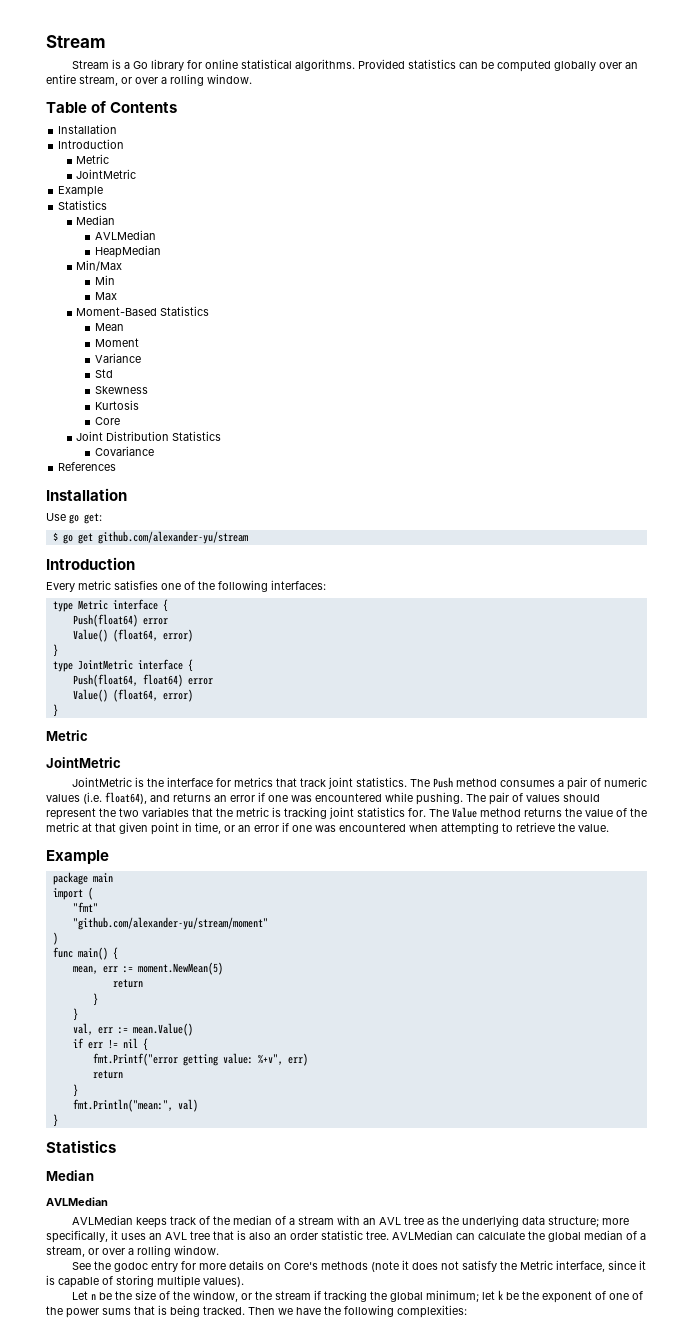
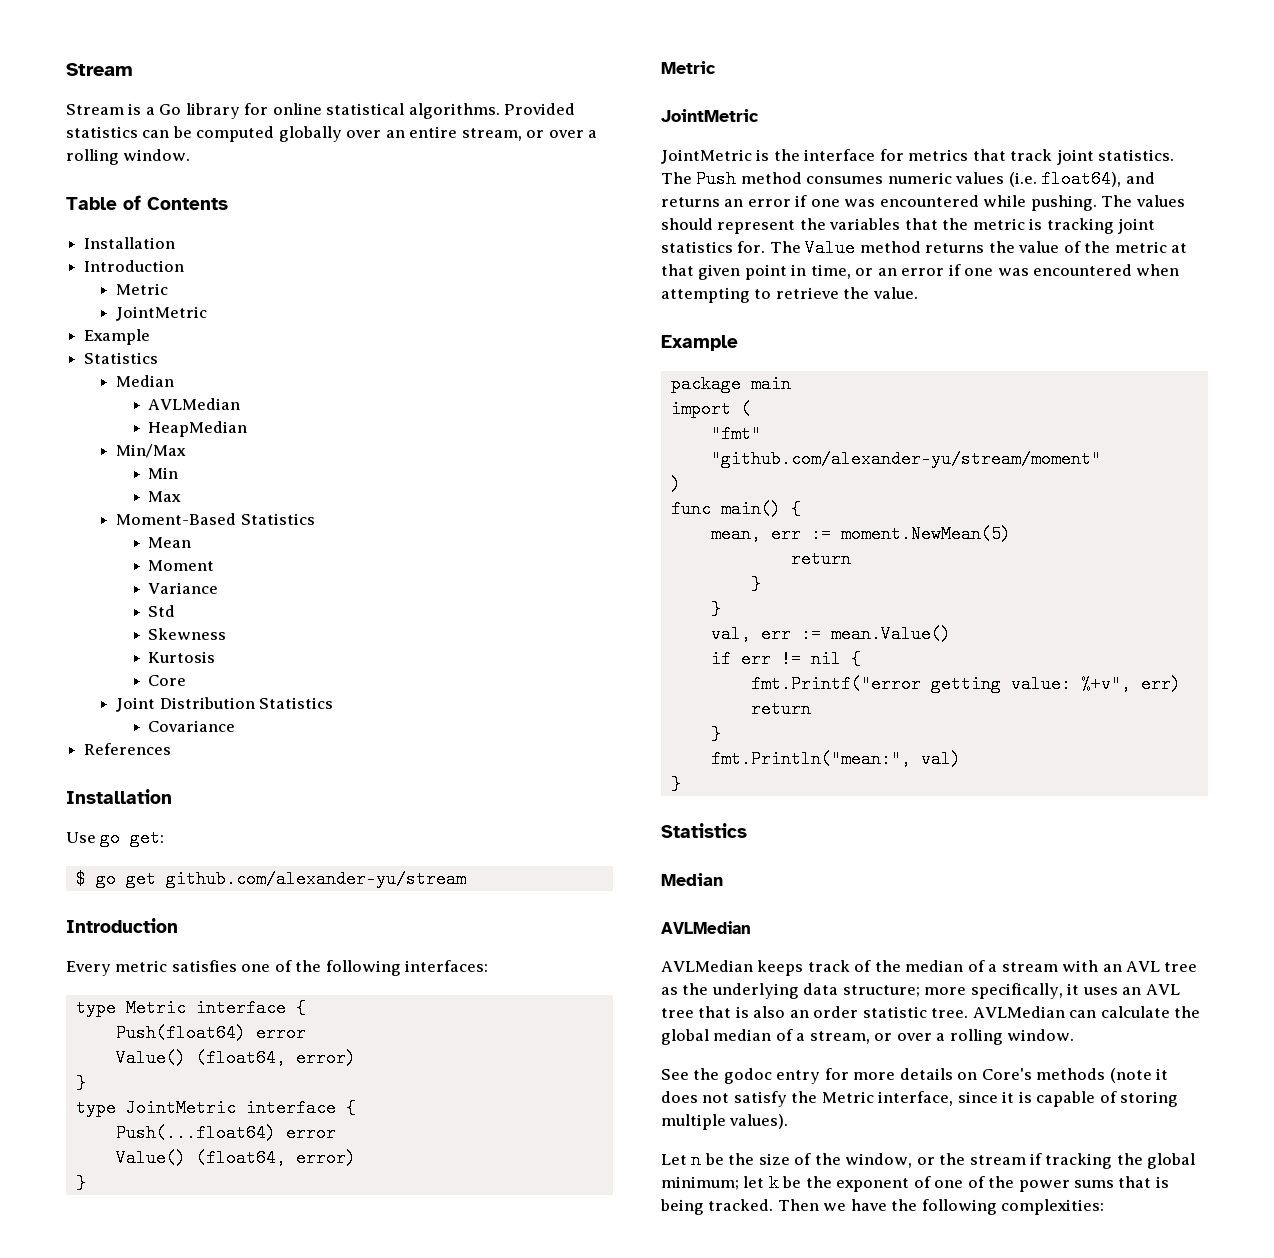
[72,674,183,687] Push(float64, float64) -> [115,1124,276,1142] Push(...float64)
[557,777,601,790] a pair of -> (884, 180) none
[489,792,523,805] pair of -> (1133, 201) none
[119,808,139,817] two -> (826, 224) none

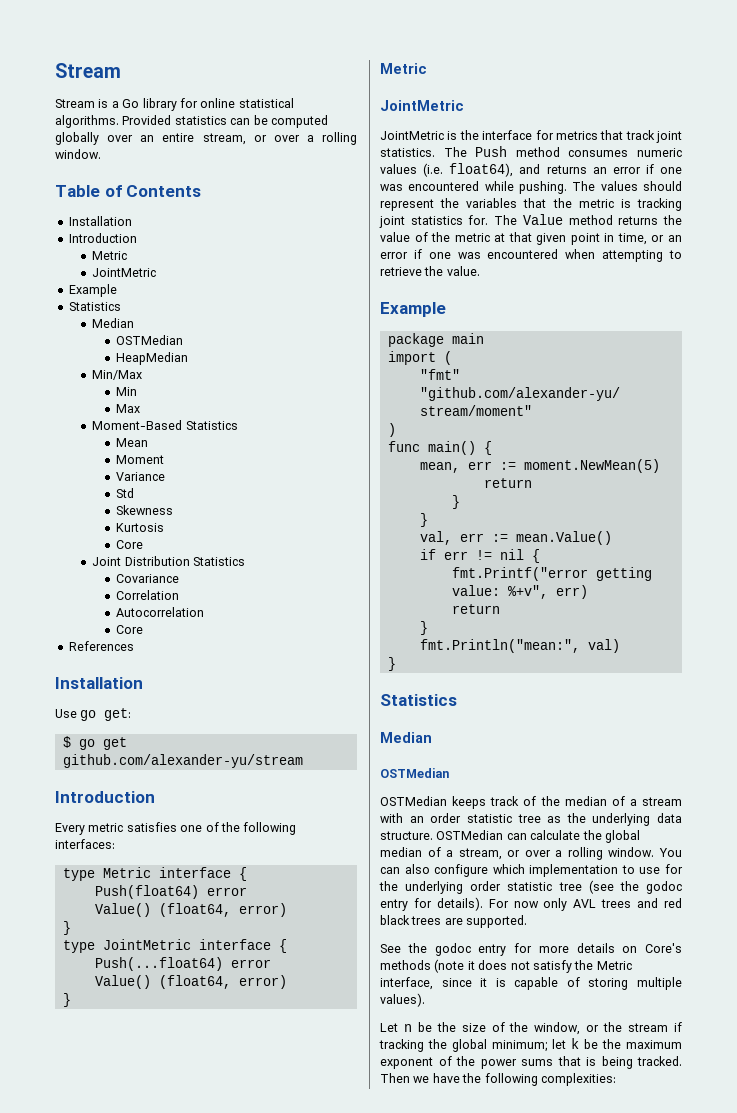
[148,398,241,410] AVLMedian -> [115,335,183,345] OSTMedian
(236, 726) none -> [115,590,179,600] [115,607,204,617] [115,625,143,634] // Correlation // Autocorrelation // Core
[661,921,751,934] [661,960,753,972] AVLMedian // AVLMedian -> [380,768,449,778] [380,796,447,806] OSTMedian // OSTMedian
[1126,961,1161,972] AVL -> [430,813,512,823] order statistic
[842,983,1180,999] [661,1006,1065,1018] structure; more specifically, it uses an AVL tree that is also an order statistic tree. AVLMedian -> [380,830,504,840] structure. OSTMedian
(1075, 1035) none -> [659,848,682,857] [380,864,683,877] [379,880,682,894] [380,897,682,911] [380,915,528,928] You can also configure which implementation to use for the underlying order statistic tree (see the godoc entry for details). For now only AVL trees and red black trees are supported.
(832, 1182) none -> [626,1040,682,1049] maximum
[934,1176,985,1188] one of -> (452, 1061) none

